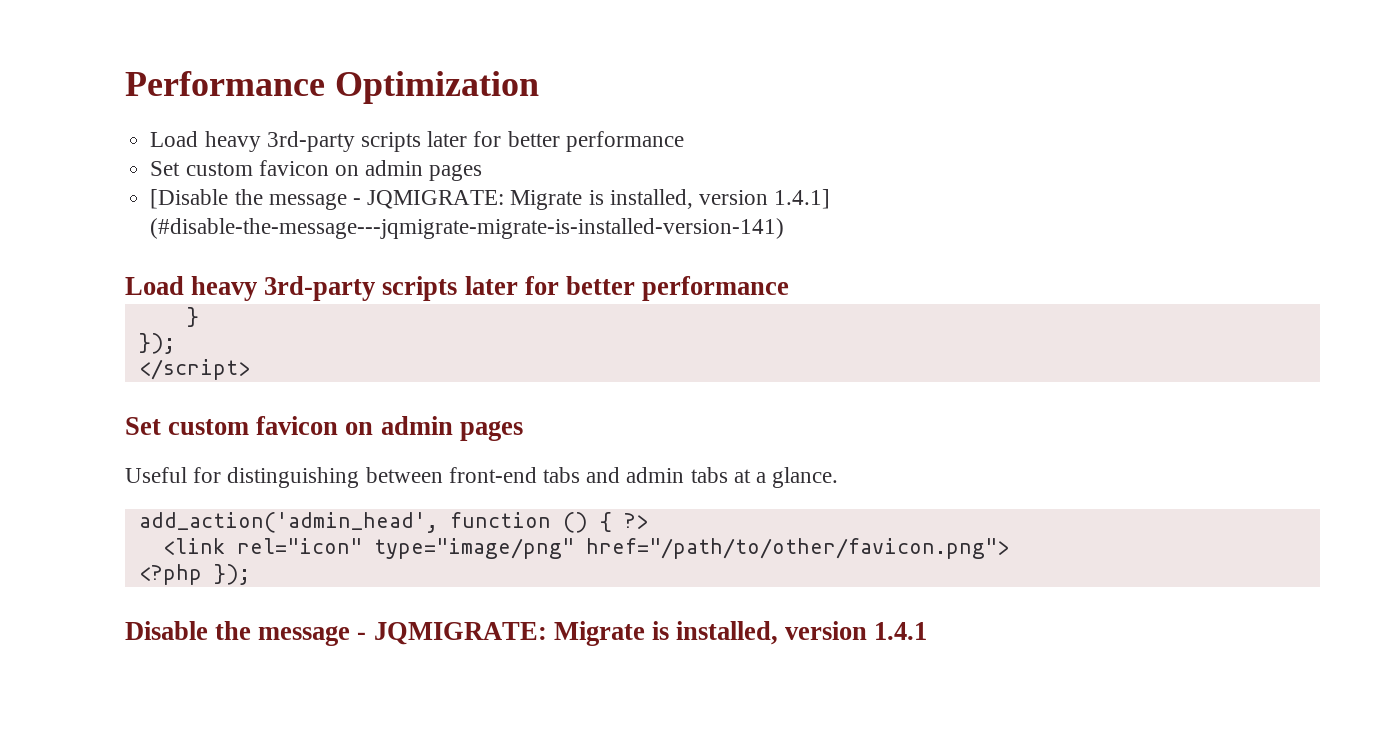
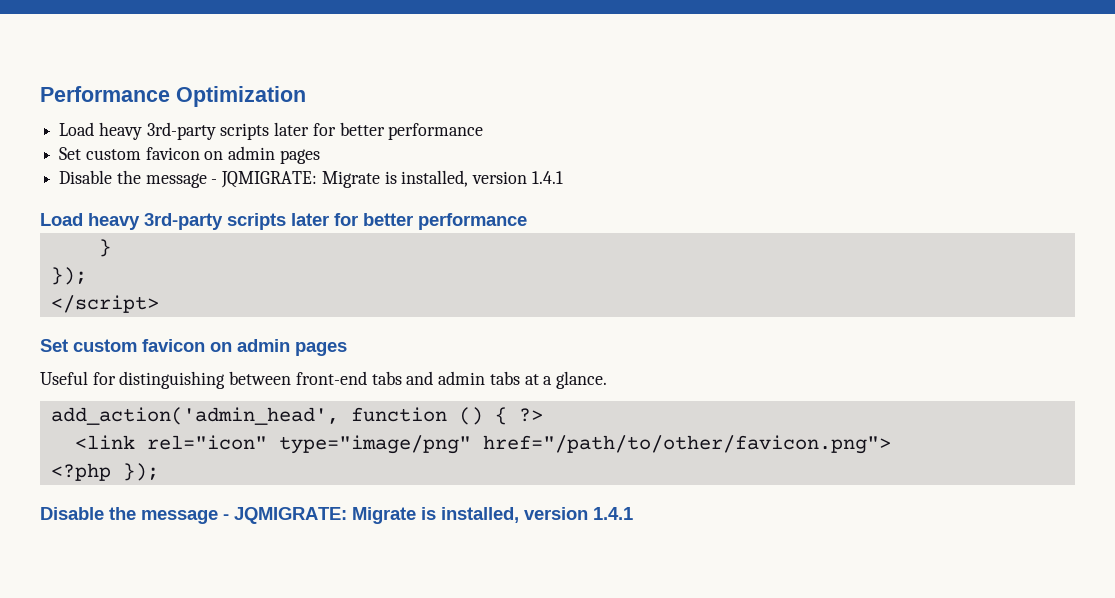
[150,189,831,210] [150,218,785,239] [Disable the message - JQMIGRATE: Migrate is installed, version 1.4.1] (#disable-the-message---jqmigrate-migrate-is-installed-version-141) -> [59,170,563,188] Disable the message - JQMIGRATE: Migrate is installed, version 1.4.1

